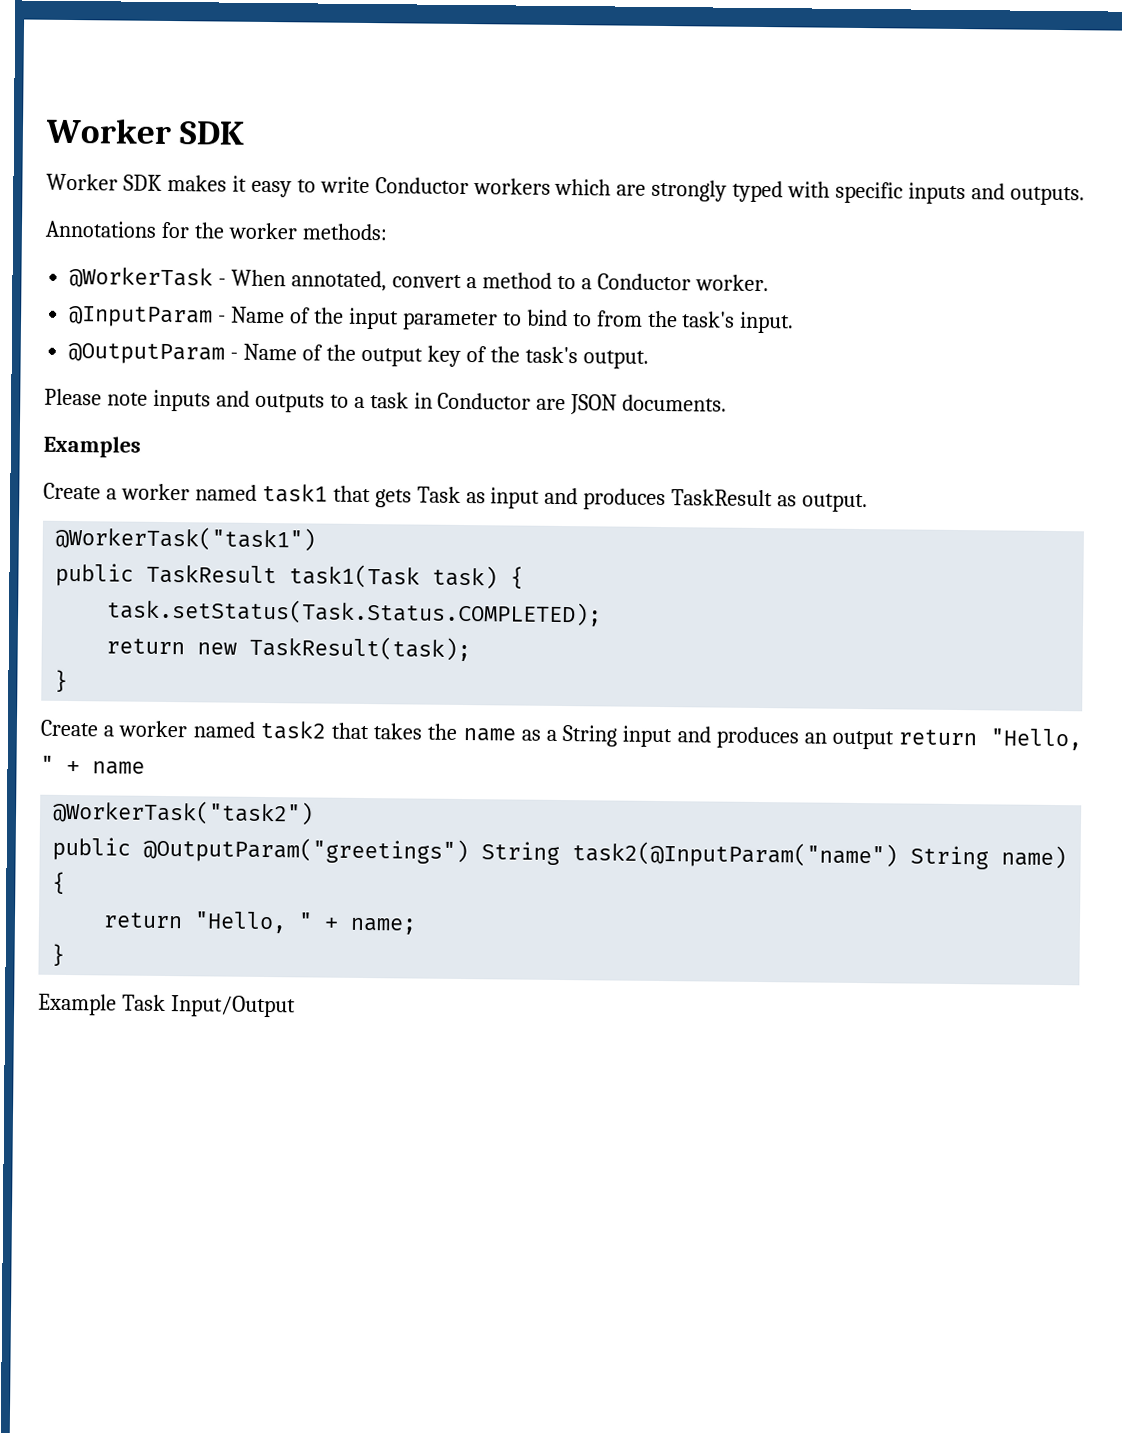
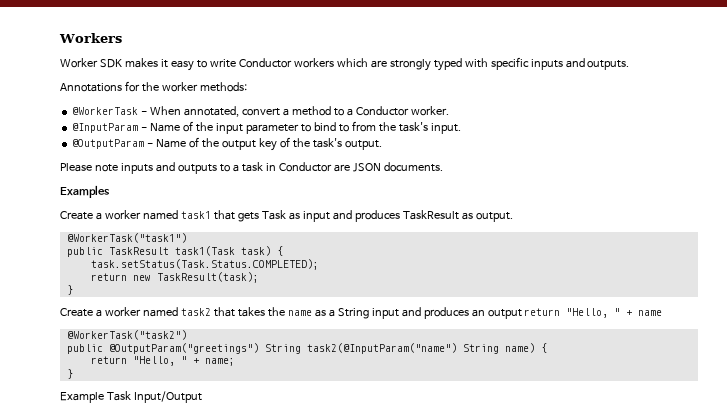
[45,117,246,145] Worker SDK -> [59,33,122,43] Workers

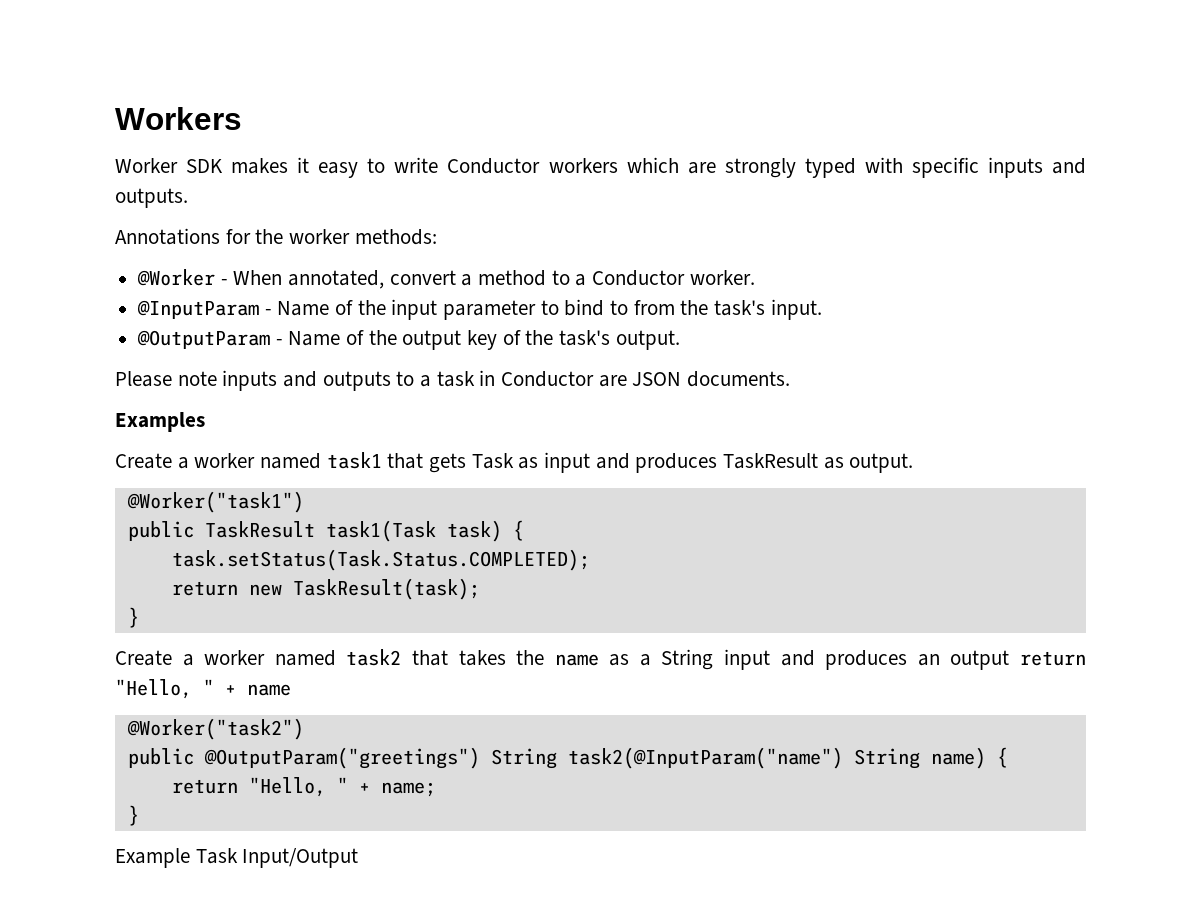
[72,107,139,115] @WorkerTask -> [137,269,216,286] @Worker
[66,233,187,243] @WorkerTask("task1") -> [126,491,304,513] @Worker("task1")
[66,330,187,340] @WorkerTask("task2") -> [126,718,304,740] @Worker("task2")

